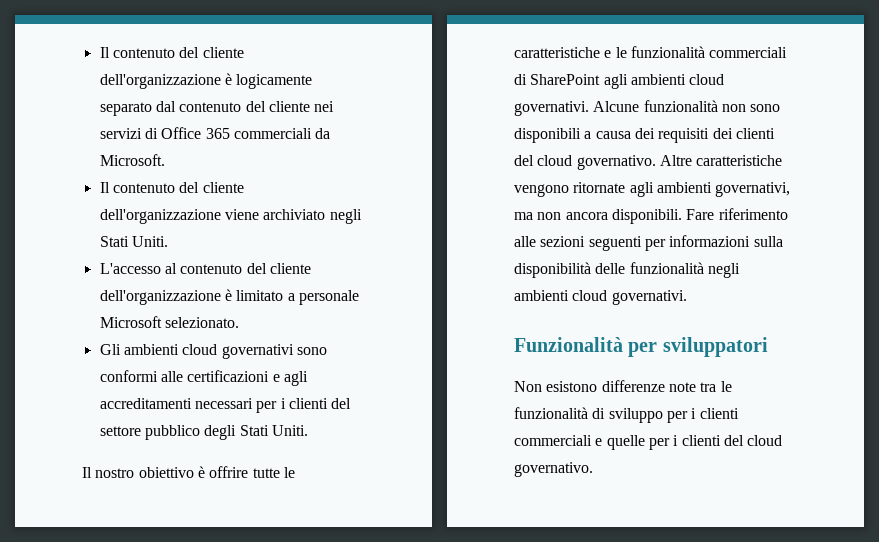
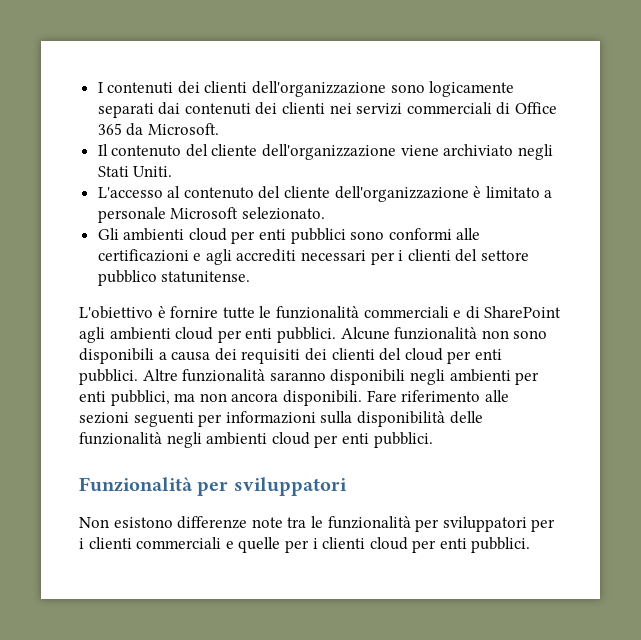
[99,47,244,58] [99,73,313,89] [99,101,310,116] Il contenuto del cliente dell'organizzazione è logicamente separato dal contenuto del cliente -> [97,81,515,97] [97,102,326,118] I contenuti dei clienti dell'organizzazione sono logicamente separati dai contenuti dei clienti
(142, 133) none -> [406,102,492,114] commerciali
[233,128,312,139] commerciali -> (122, 129) none
[221,344,294,359] governativi -> [231,228,346,244] per enti pubblici
[99,398,192,409] accreditamenti -> [236,249,297,262] accrediti
[204,425,308,440] [82,466,295,478] [514,47,612,58] degli Stati Uniti. // Il nostro obiettivo è offrire tutte le caratteristiche e -> [161,271,251,283] [79,306,255,319] statunitense. // L'obiettivo è fornire tutte
(788, 52) none -> [453,310,462,318] e
[514,101,589,116] governativi. -> [217,327,336,343] per enti pubblici.
[576,155,783,170] [514,182,791,197] governativo. Altre caratteristiche vengono ritornate agli ambienti governativi, -> [447,349,502,364] [79,369,540,385] [79,390,170,406] per enti pubblici. Altre funzionalità saranno disponibili negli ambienti per enti pubblici,
[611,290,687,305] governativi. -> [314,432,433,448] per enti pubblici.
[592,408,663,423] di sviluppo -> [415,516,527,532] per sviluppatori
[723,435,783,446] [514,462,593,477] del cloud governativo. -> [369,537,531,553] cloud per enti pubblici.

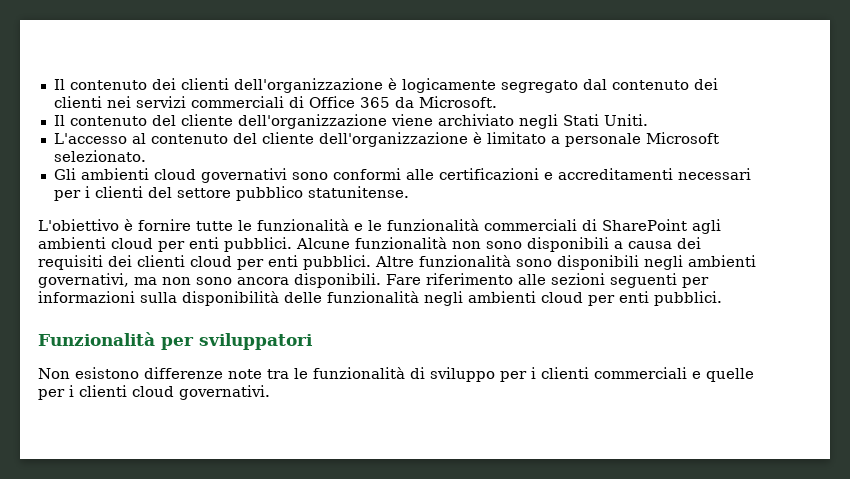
[97,82,174,94] I contenuti -> [53,79,147,90] Il contenuto
[390,81,515,97] [97,102,251,118] sono logicamente separati dai contenuti -> [387,78,689,93] è logicamente segregato dal contenuto
[231,228,346,244] per enti pubblici -> [200,168,287,183] governativi
[205,249,297,265] agli accrediti -> [557,168,673,180] accreditamenti
[363,306,462,318] commerciali e -> [354,219,577,231] e le funzionalità commerciali
[379,348,402,361] del -> (185, 261) none
[269,372,326,381] saranno -> [516,259,552,267] sono
[515,372,540,385] [79,390,170,406] per enti pubblici, -> [38,273,129,288] governativi,
(227, 397) none -> [196,277,232,285] sono
[415,516,527,532] per sviluppatori -> [410,367,495,382] di sviluppo
[412,537,531,553] per enti pubblici. -> [179,385,270,400] governativi.

